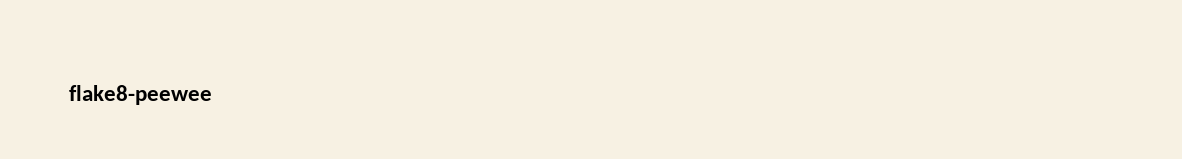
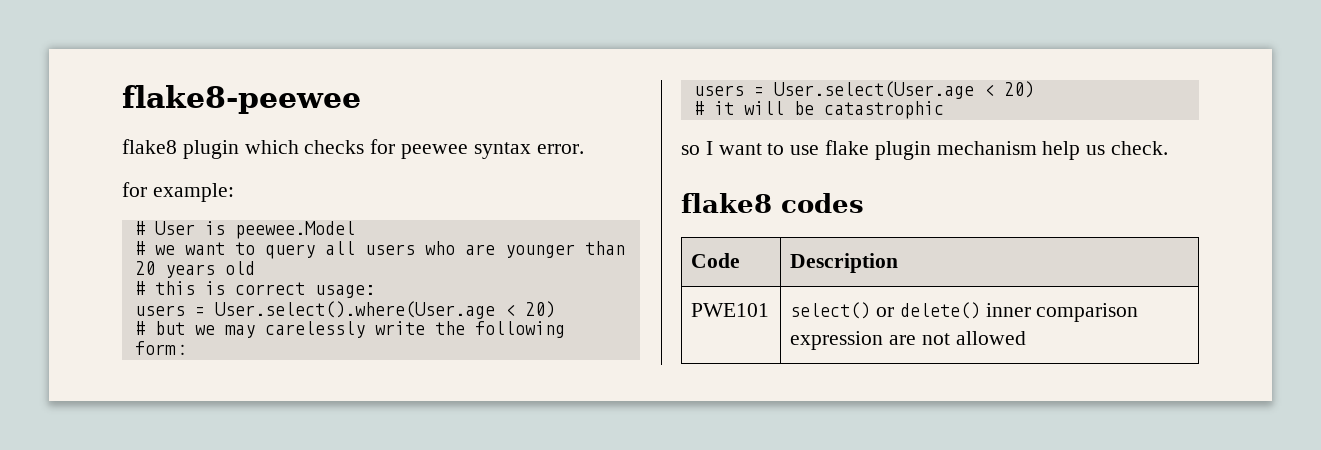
(212, 95) none -> [122,139,584,159] [122,182,234,202] [134,221,355,239] [134,241,625,259] [134,261,255,278] [134,281,375,298] [134,301,555,319] [134,321,565,338] [134,341,190,355] [693,81,1034,99] [693,101,944,119] [681,140,1169,160] [681,193,864,213] [691,253,741,268] [790,253,899,273] [691,303,770,317] [790,302,1139,322] [790,331,1026,350] // flake8 plugin which checks for peewee syntax error. // for example: // # User is peewee.Model // # we want to query all users who are younger than 20 years old // # this is correct usage: // users = User.select().where(User.age < 20) // # but we may carelessly write the following form： // users = User.select(User.age < 20) // # it will be catastrophic // so I want to use flake plugin mechanism help us check. // flake8 codes // Code | Description // PWE101 | select() or delete() inner comparison expression are not allowed

